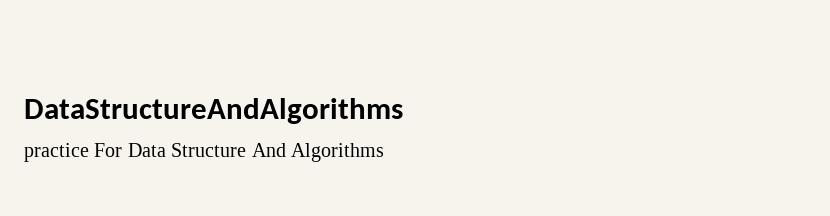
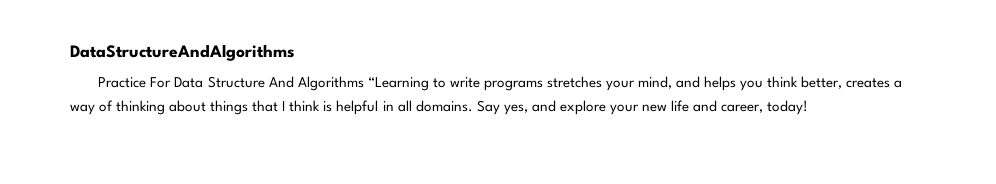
[24,143,89,162] practice -> [98,77,147,88] Practice
(384, 152) none -> [367,76,903,91] [70,100,809,115] “Learning to write programs stretches your mind, and helps you think better, creates a way of thinking about things that I think is helpful in all domains. Say yes, and explore your new life and career, today!

